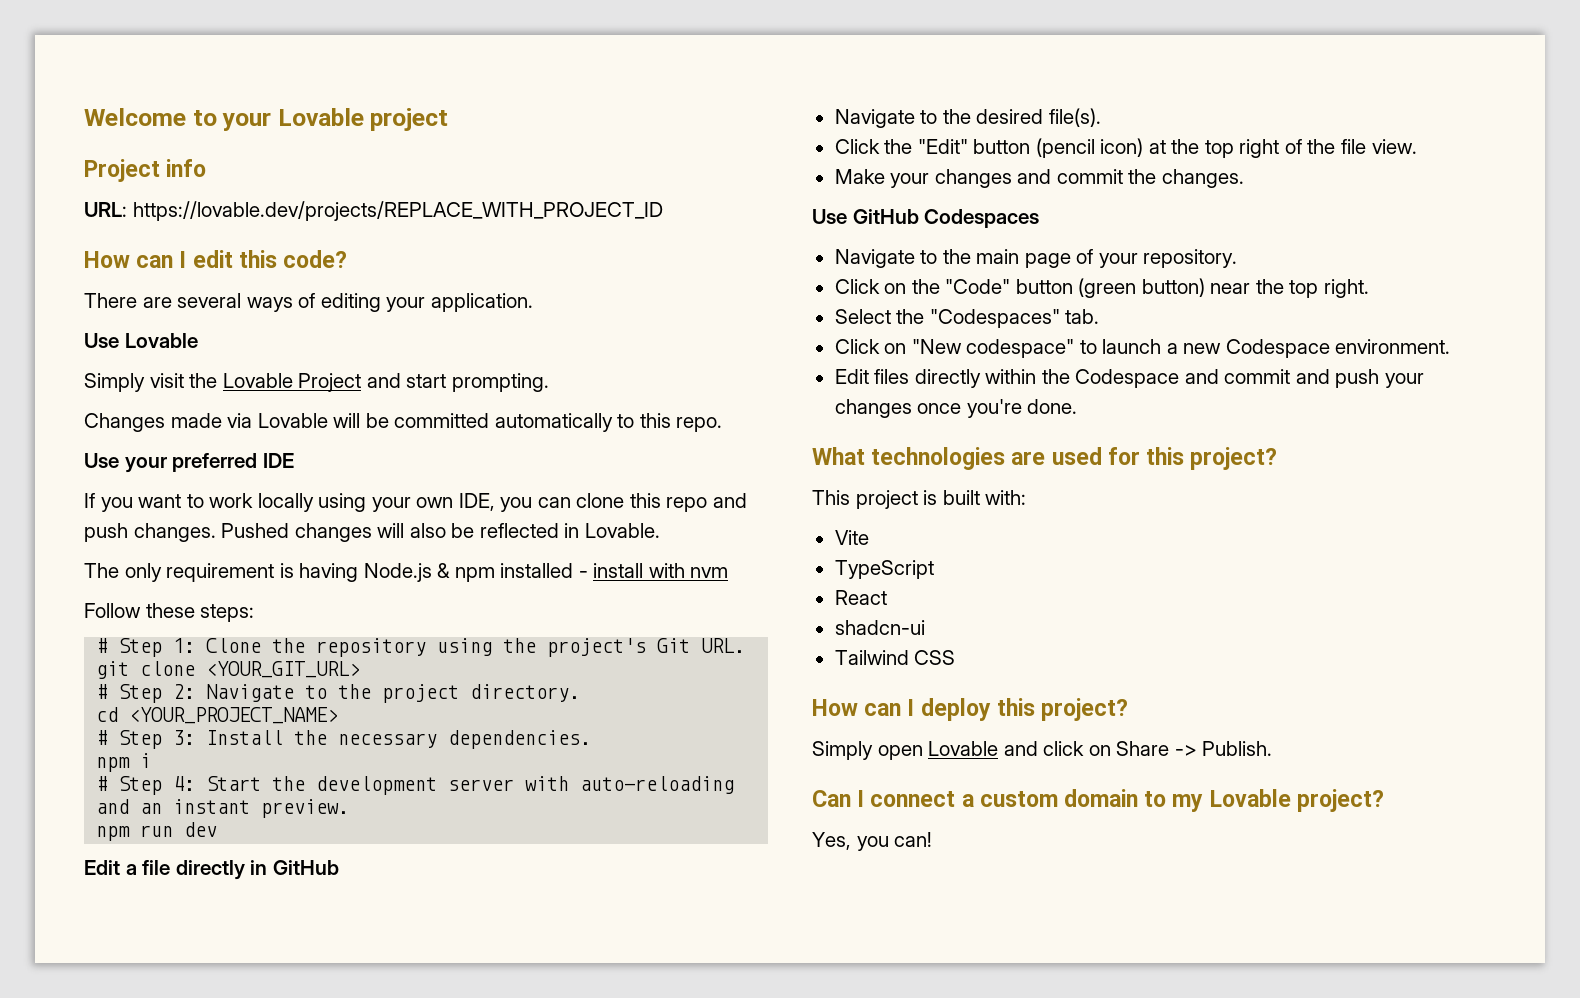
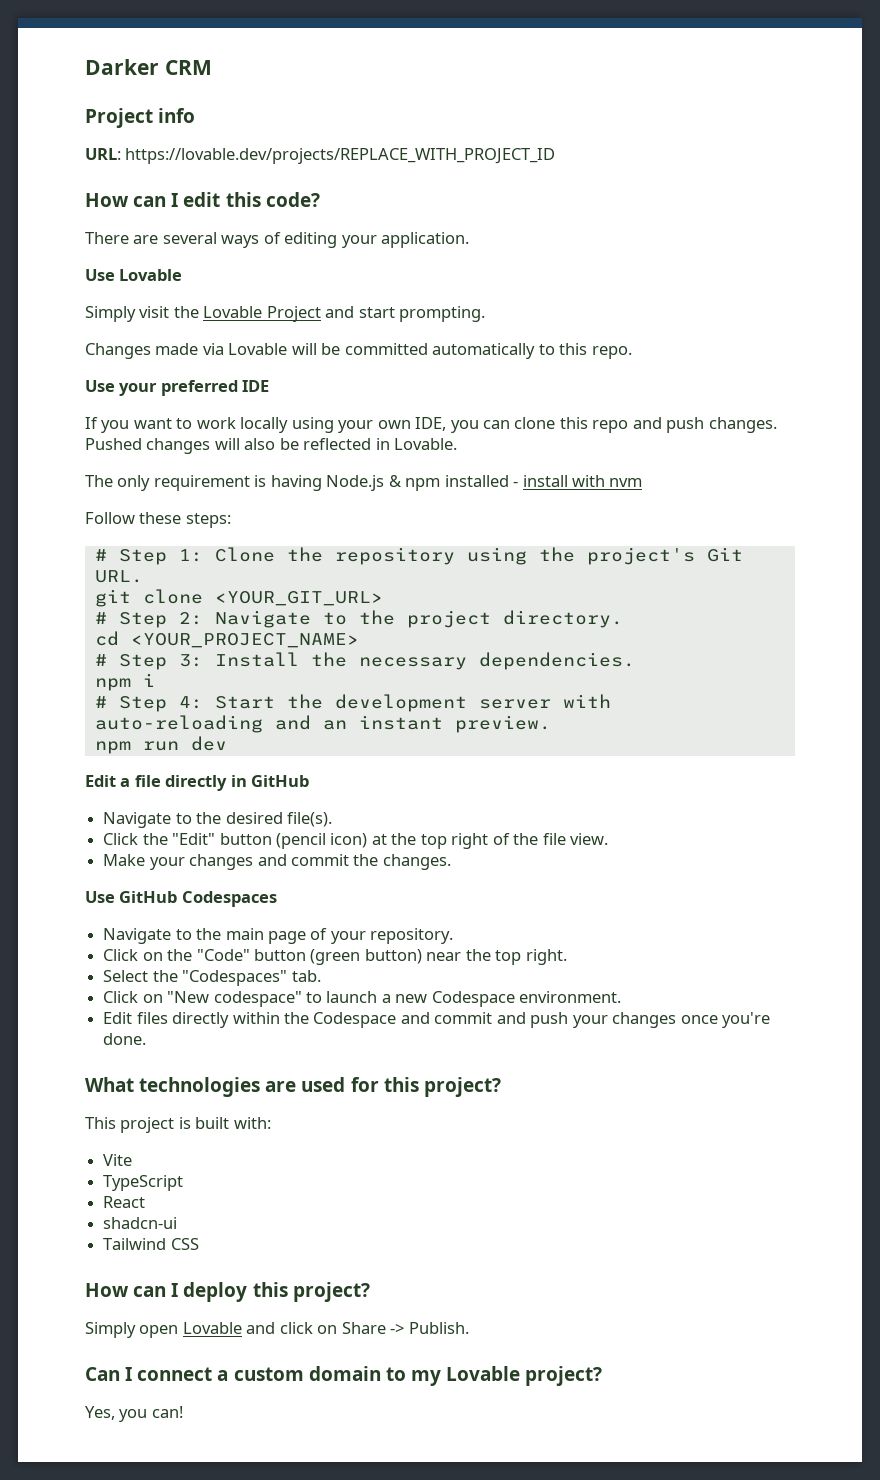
[84,108,449,131] Welcome to your Lovable project -> [85,59,212,75] Darker CRM

